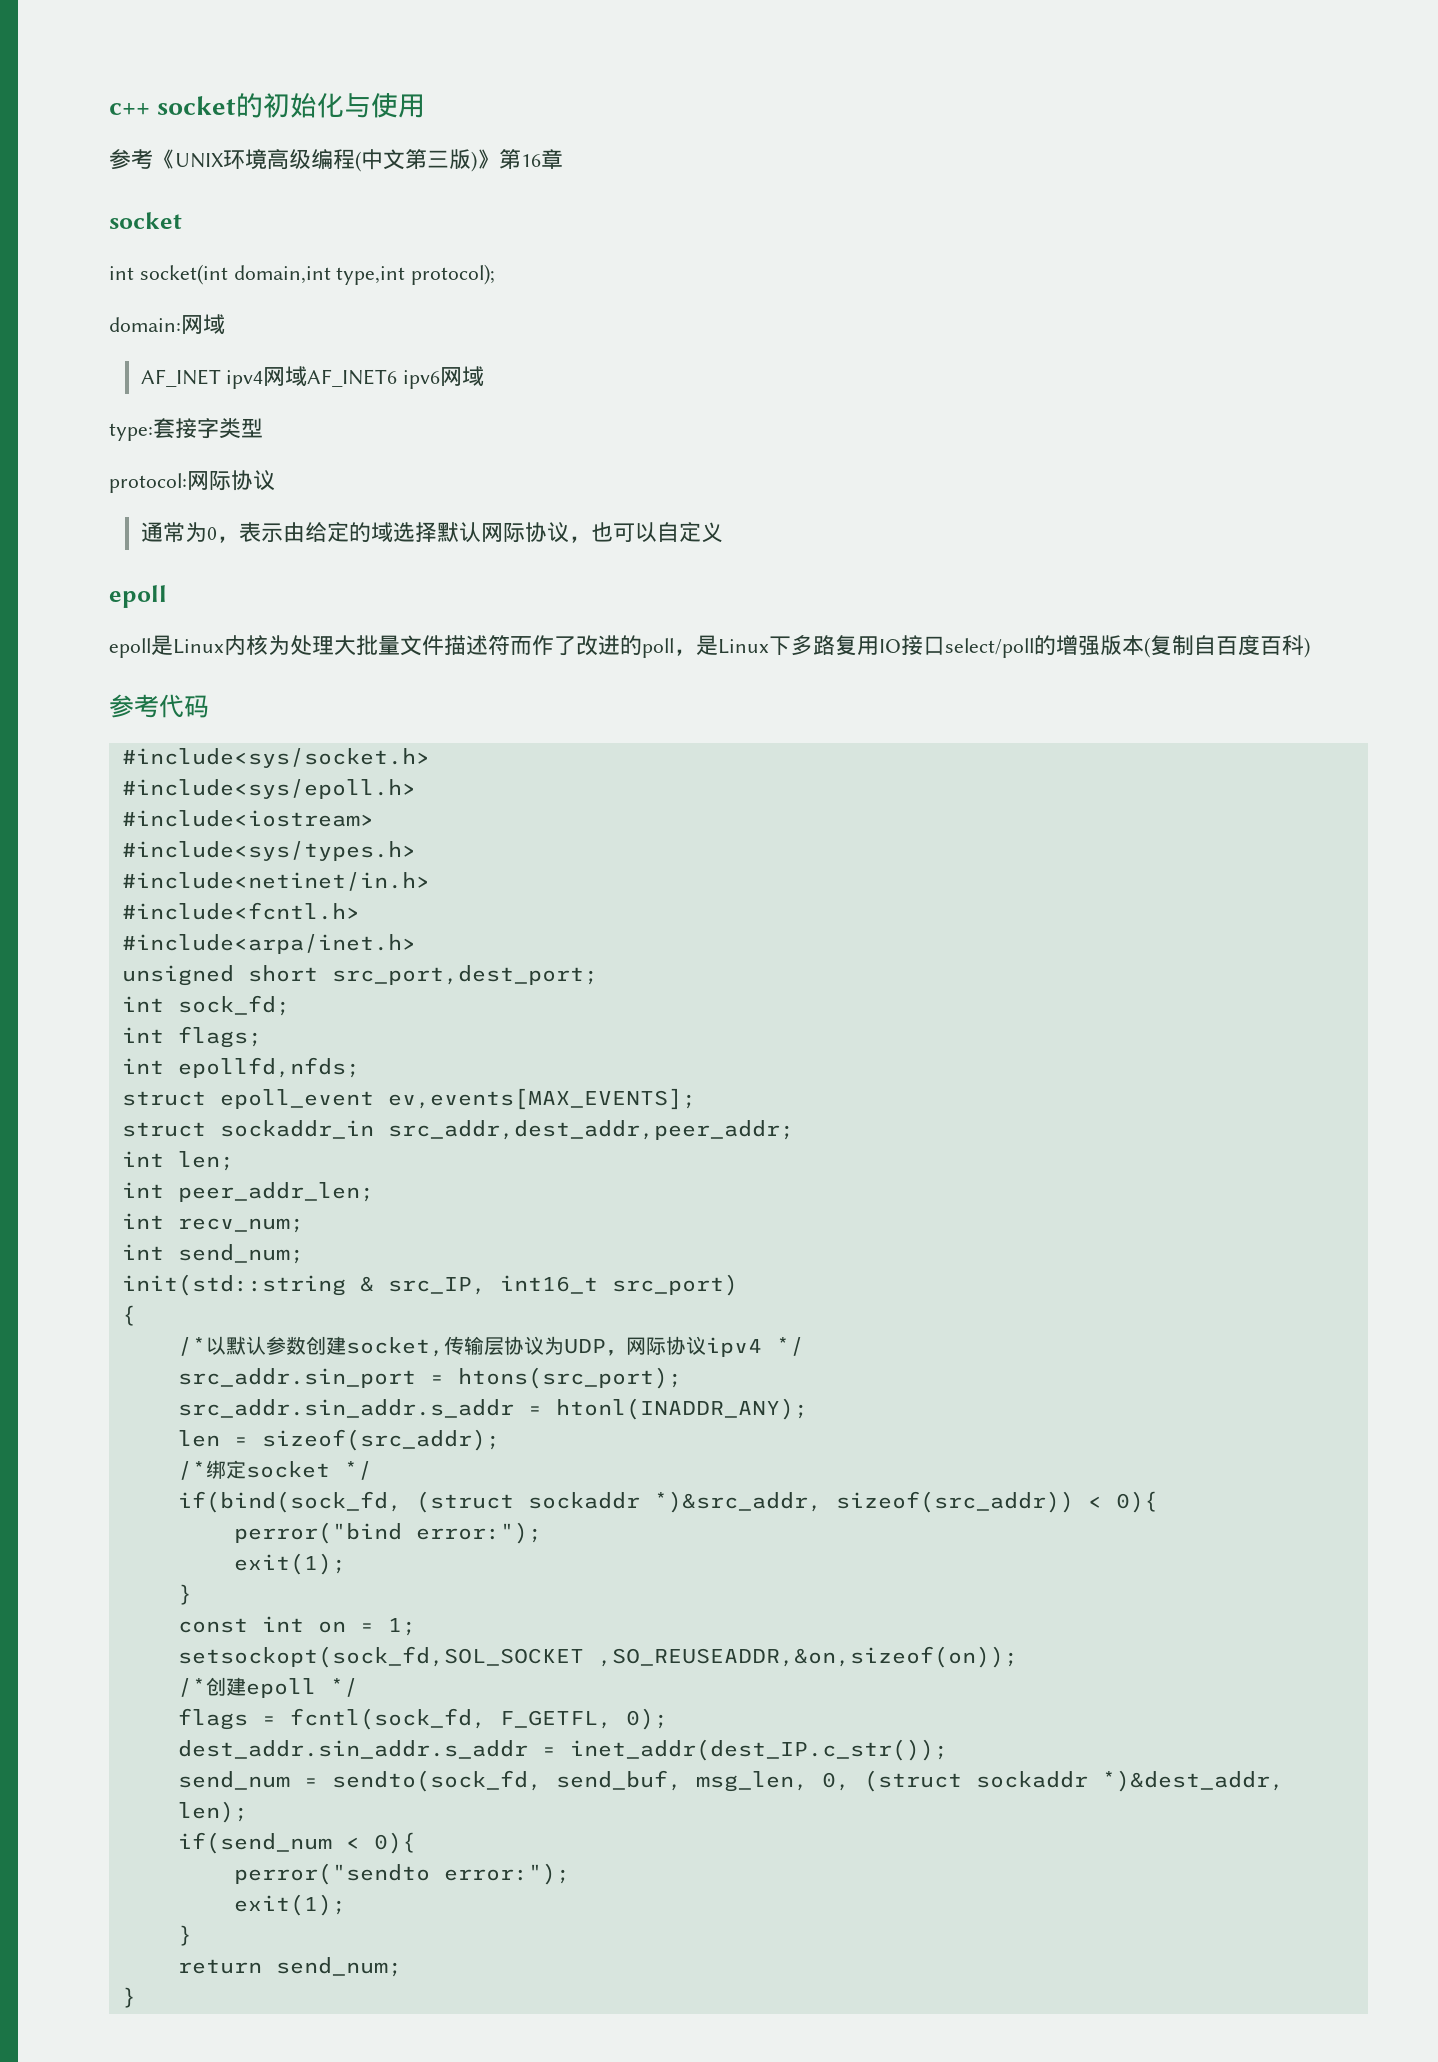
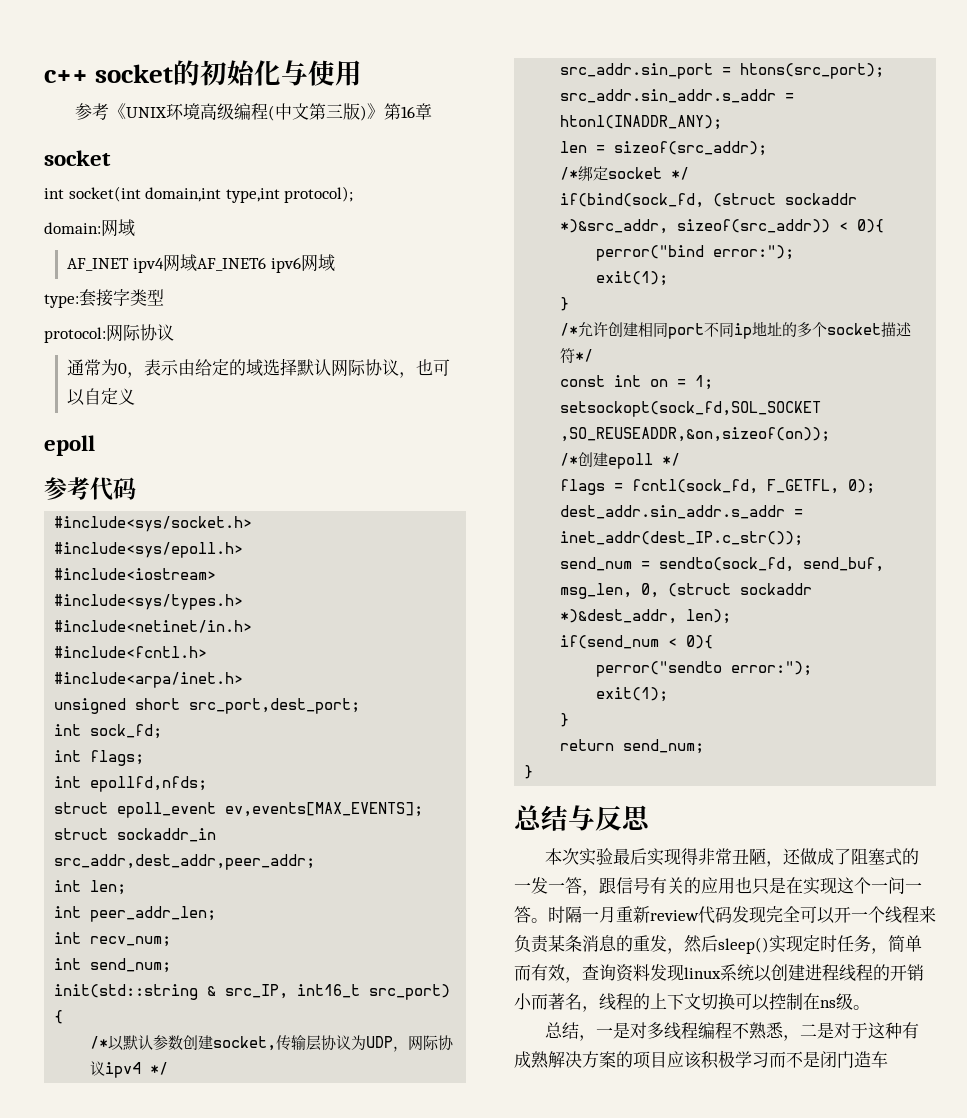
[109,635,1310,658] // epoll是Linux内核为处理大批量文件描述符而作了改进的poll，是Linux下多路复用IO接口select/poll的增强版本(复制自百度百科) -> (95, 445) none
(192, 1594) none -> [560,321,913,339] [560,348,594,363] // /*允许创建相同port不同ip地址的多个socket描述符*/
(136, 1997) none -> [514,805,651,831] [545,848,920,867] [514,877,922,896] [514,906,936,924] [514,935,922,954] [514,964,924,983] [514,993,870,1012] [545,1022,920,1041] [514,1050,888,1069] // 总结与反思 // 本次实验最后实现得非常丑陋，还做成了阻塞式的一发一答，跟信号有关的应用也只是在实现这个一问一答。时隔一月重新review代码发现完全可以开一个线程来负责某条消息的重发，然后sleep()实现定时任务，简单而有效，查询资料发现linux系统以创建进程线程的开销小而著名，线程的上下文切换可以控制在ns级。 // 总结，一是对多线程编程不熟悉，二是对于这种有成熟解决方案的项目应该积极学习而不是闭门造车

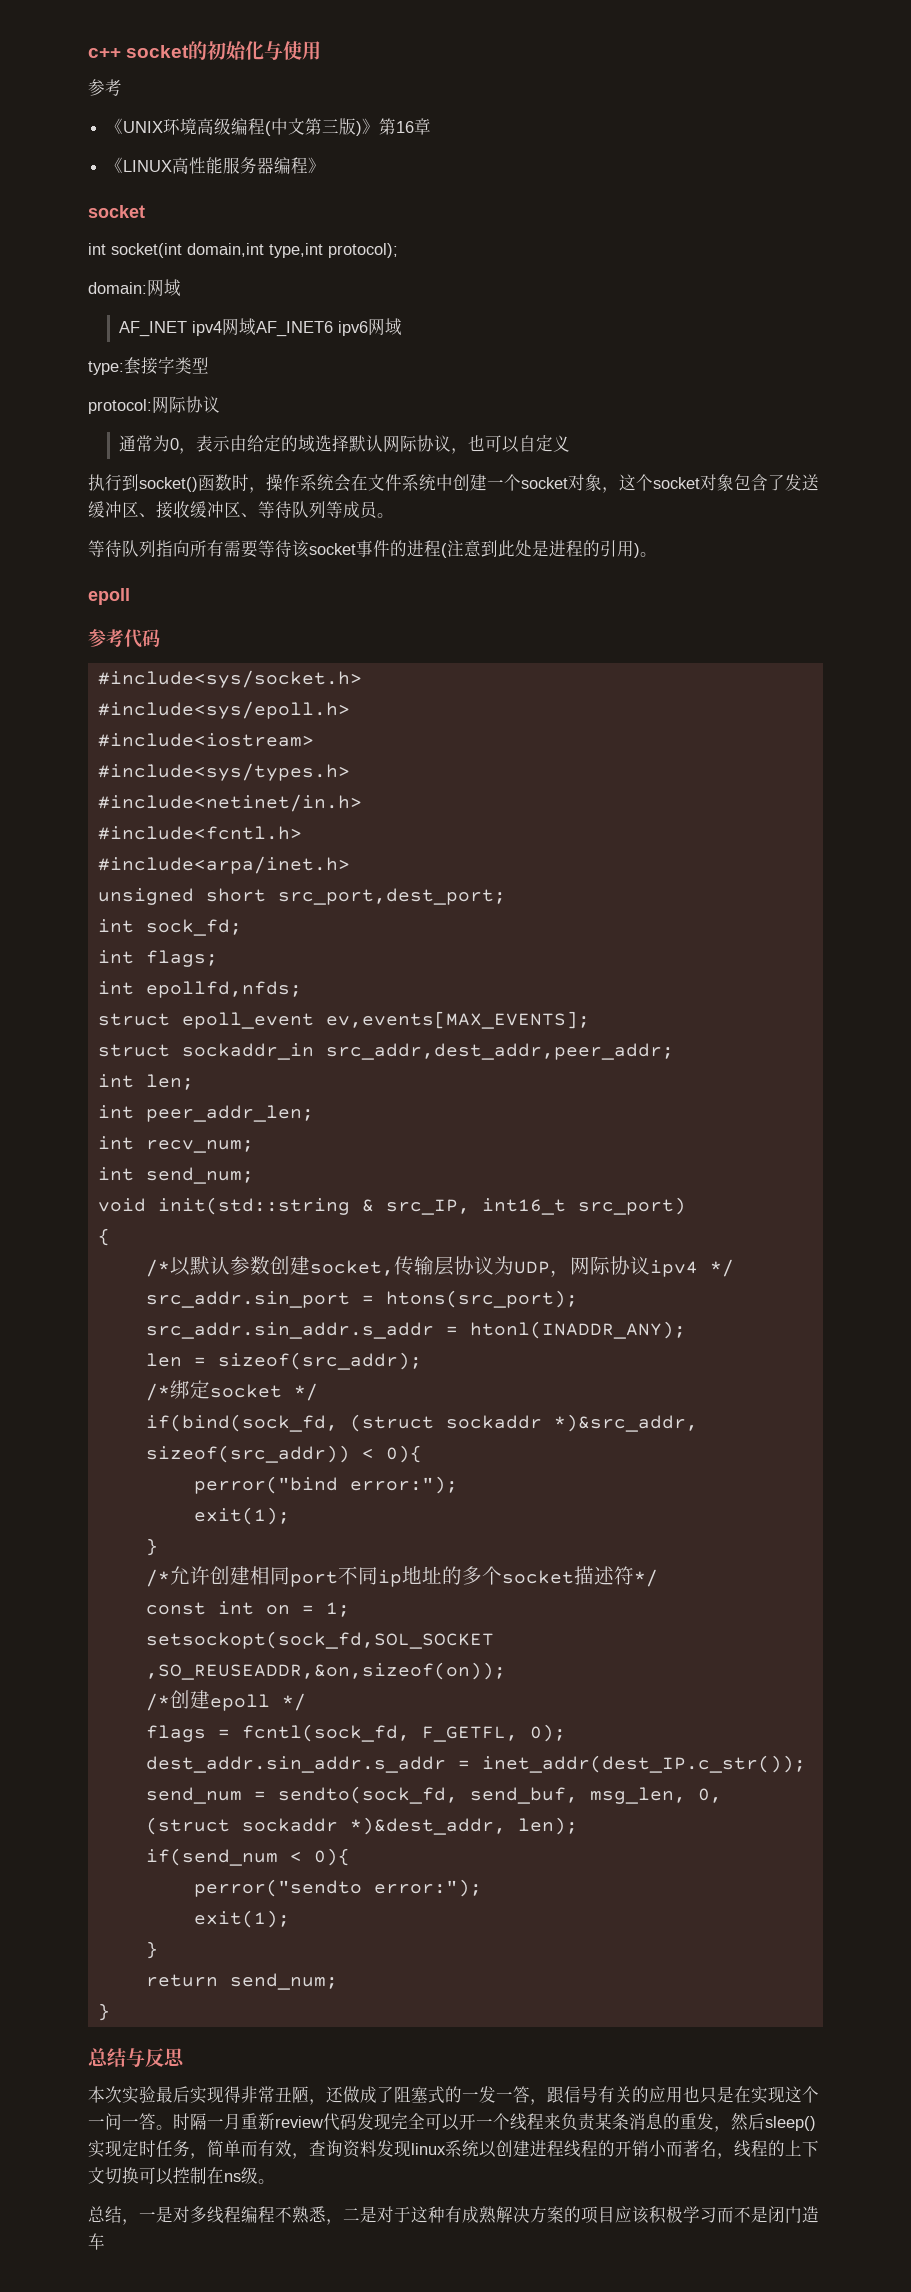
(110, 111) none -> (122, 87) //
(433, 111) none -> [106,157,326,174] // 《LINUX高性能服务器编程》
(136, 396) none -> [88,474,819,493] [88,501,394,519] [88,540,657,558] // 执行到socket()函数时，操作系统会在文件系统中创建一个socket对象，这个socket对象包含了发送缓冲区、接收缓冲区、等待队列等成员。 // 等待队列指向所有需要等待该socket事件的进程(注意到此处是进程的引用)。
(172, 965) none -> [97,1198,146,1212] void

